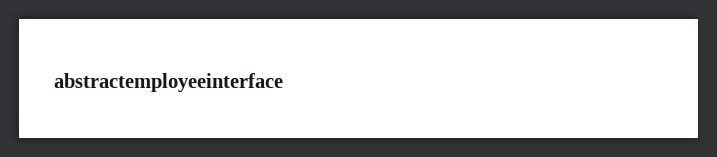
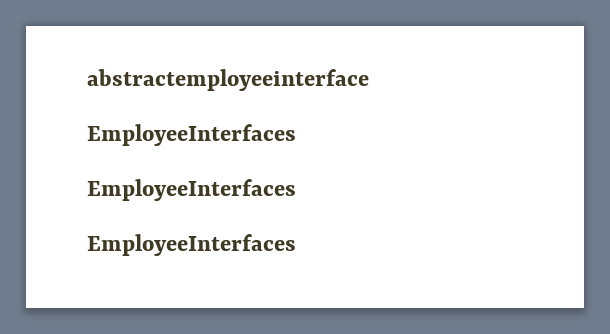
(283, 82) none -> [87,124,296,146] [87,179,296,201] [87,234,296,256] // EmployeeInterfaces // EmployeeInterfaces // EmployeeInterfaces

